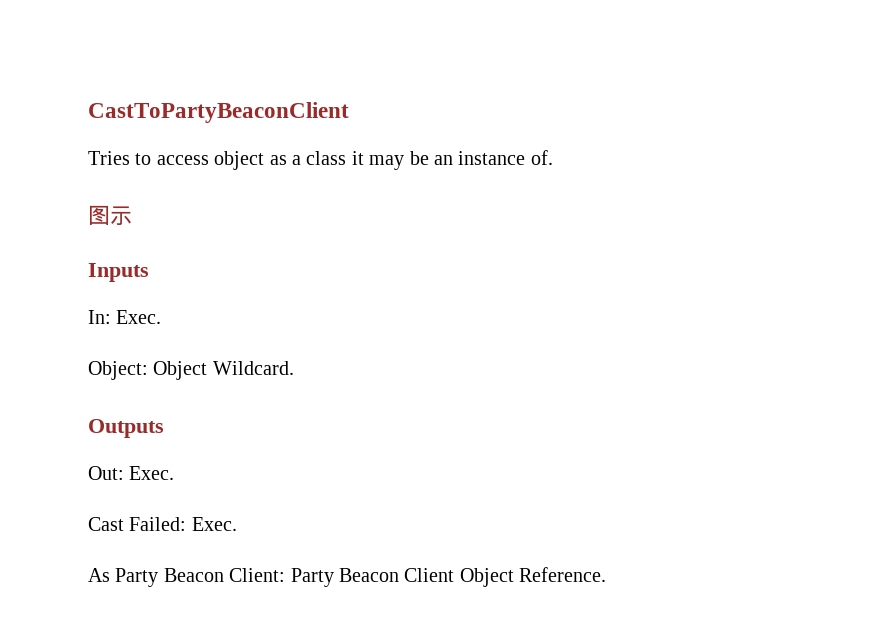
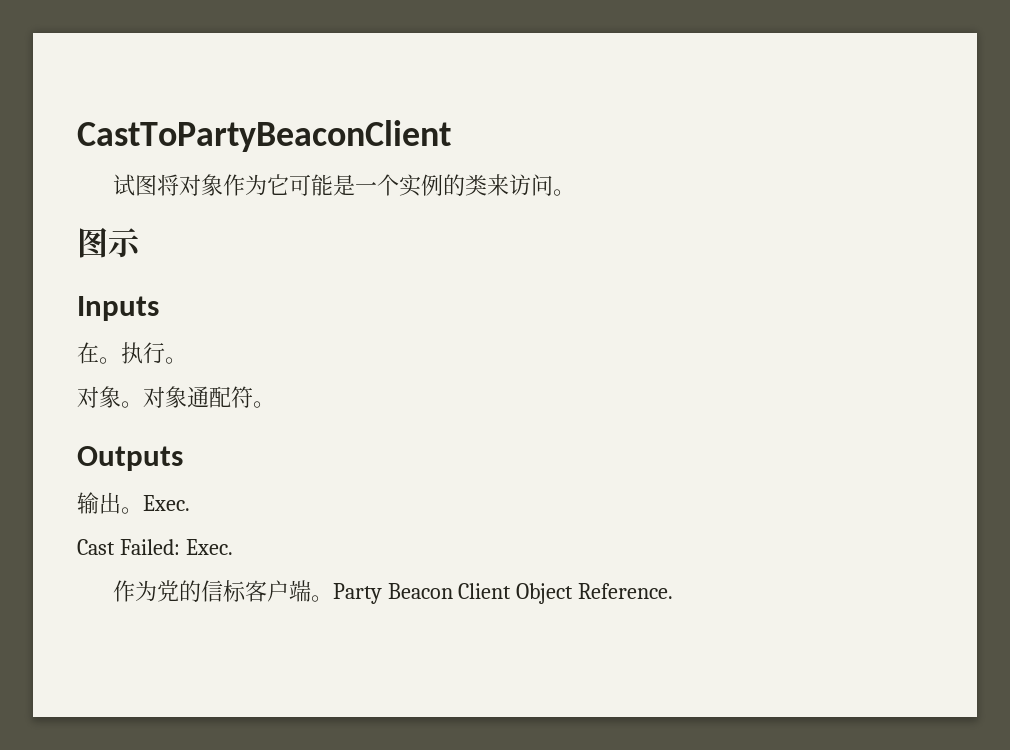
[88,150,553,170] [88,205,132,225] [88,263,149,282] [88,310,162,324] [88,361,294,380] Tries to access object as a class it may be an instance of. // 图示 // Inputs // In: Exec. // Object: Object Wildcard. -> [112,174,575,197] [77,227,141,258] [77,296,159,321] [77,342,187,364] [77,386,275,408] 试图将对象作为它可能是一个实例的类来访问。 // 图示 // Inputs // 在。执行。 // 对象。对象通配符。
[88,466,124,480] Out: -> [77,492,143,514] 输出。
[88,568,286,587] As Party Beacon Client: -> [112,580,333,602] 作为党的信标客户端。

